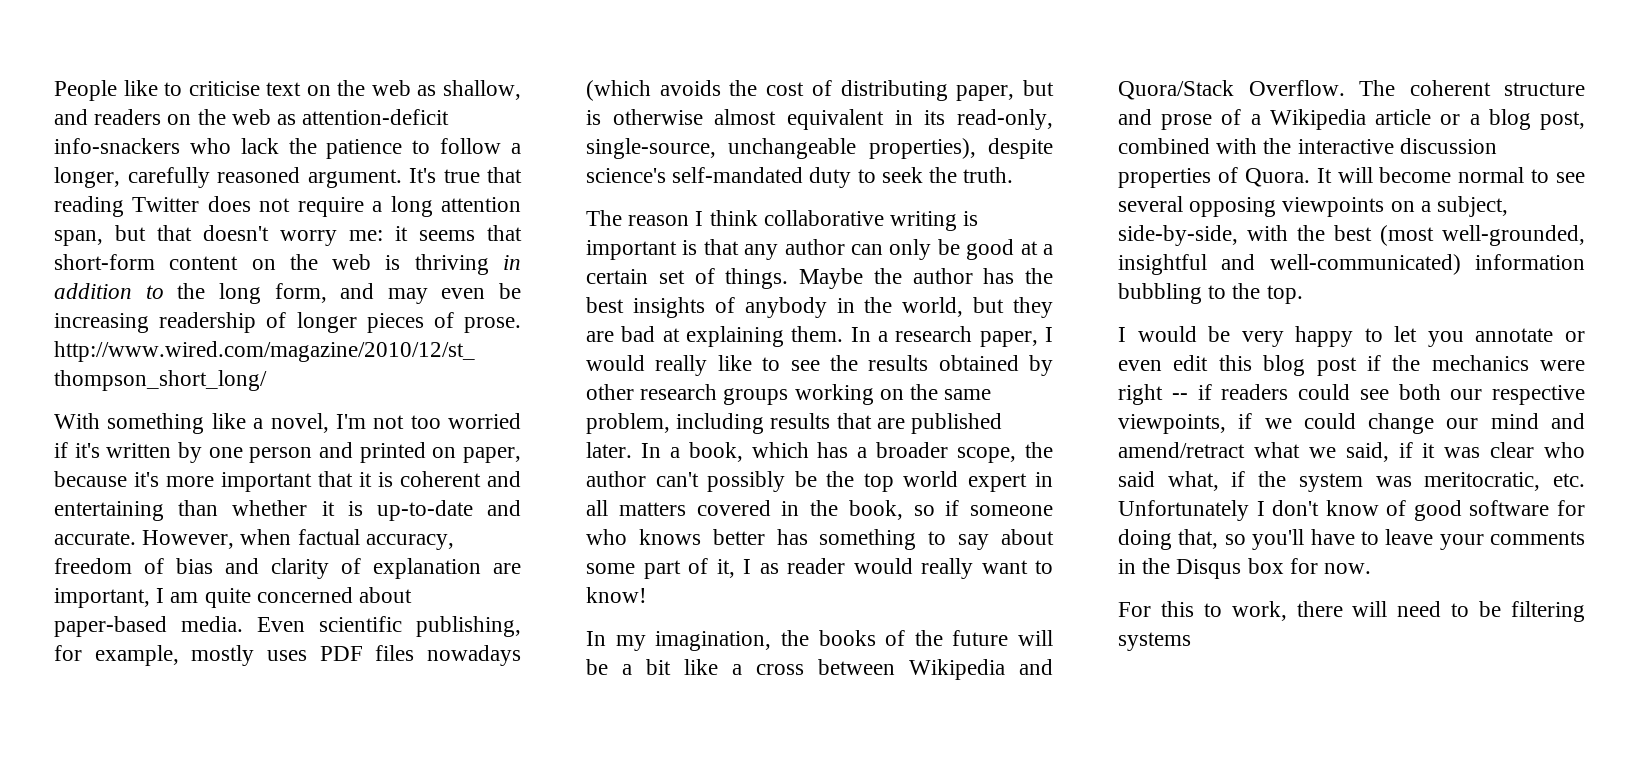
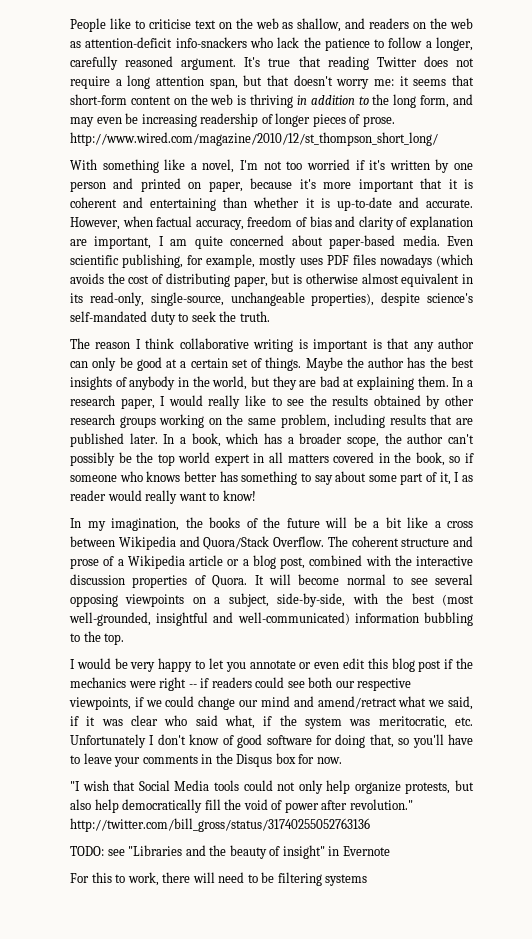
(1372, 568) none -> [70,780,474,794] [70,799,413,813] [70,818,370,832] [70,845,390,859] // "I wish that Social Media tools could not only help organize protests, but also help democratically fill the void of power after revolution." http://twitter.com/bill_gross/status/31740255052763136 // TODO: see "Libraries and the beauty of insight" in Evernote

